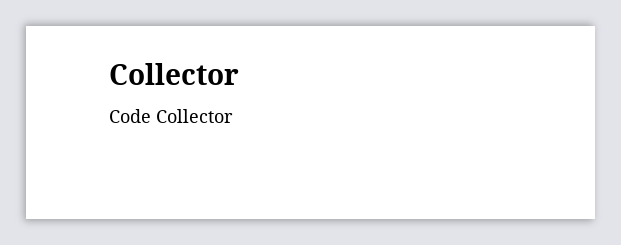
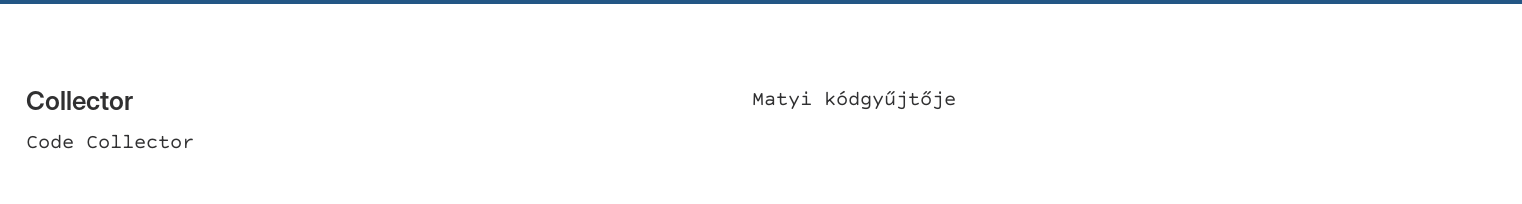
(233, 116) none -> [752,90,956,110] // Matyi kódgyűjtője

